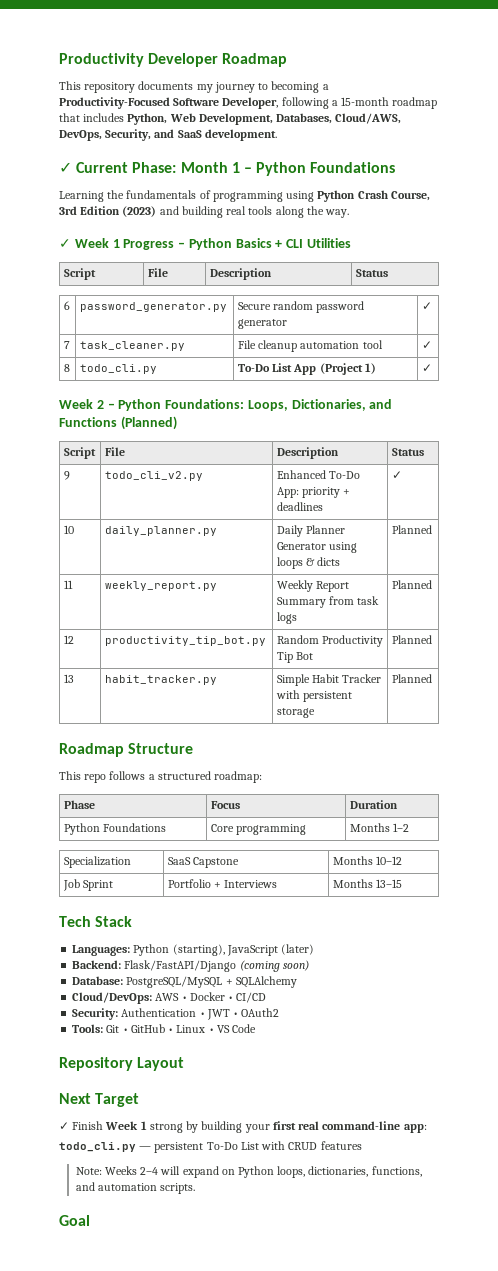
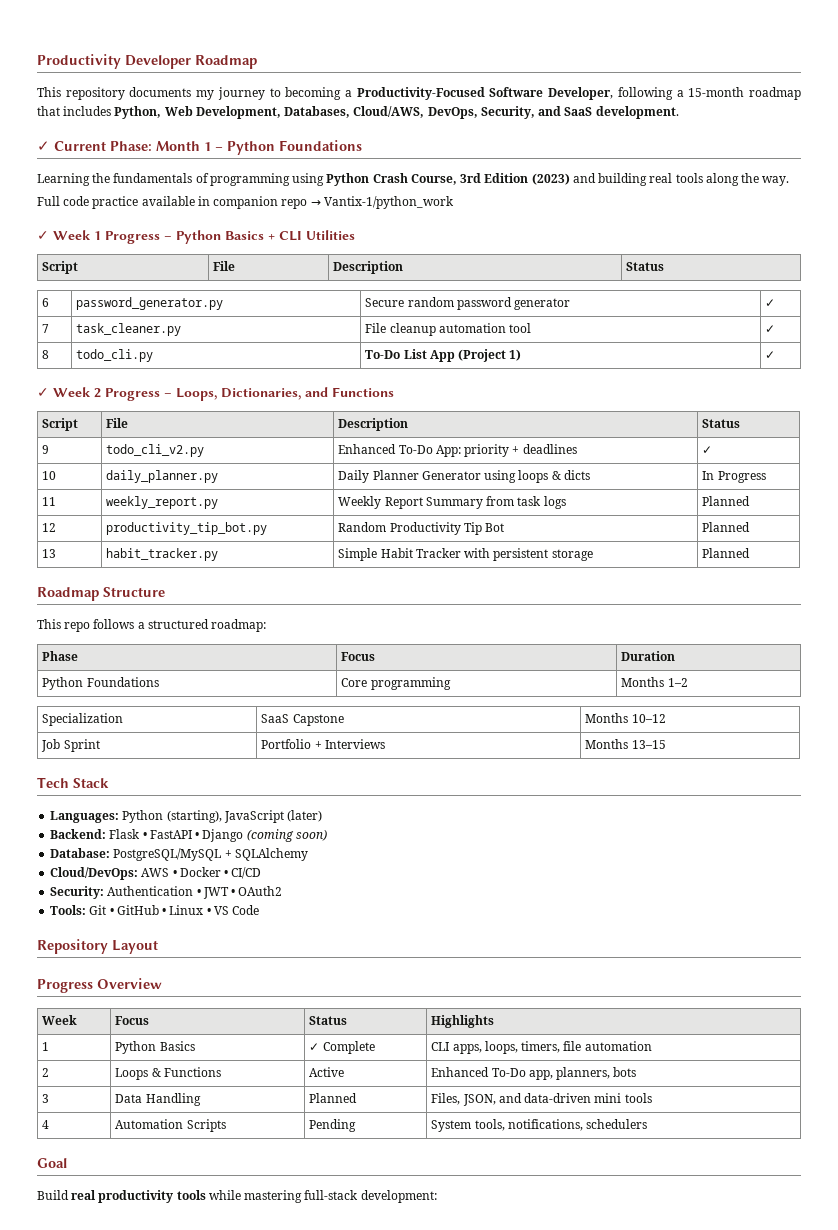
(350, 213) none -> [37,196,454,209] // Full code practice available in companion repo → Vantix-1/python_work
(432, 368) none -> [37,388,49,397] ✓
[107,399,245,411] – Python Foundations: -> [105,388,172,401] Progress –
[120,416,177,430] (Planned) -> (394, 392) none
[391,525,432,534] Planned -> [702,471,766,483] In Progress
[124,960,237,972] Flask/FastAPI/Django -> [109,829,244,842] Flask • FastAPI • Django
[59,1093,140,1107] [59,1121,427,1133] [59,1141,362,1153] [75,1166,422,1178] [75,1182,196,1194] [59,1215,90,1226] Next Target // ✓ Finish Week 1 strong by building your first real command-line app: // todo_cli.py — persistent To-Do List with CRUD features // Note: Weeks 2–4 will expand on Python loops, dictionaries, functions, and automation scripts. // Goal -> [37,978,162,993] [42,1015,78,1025] [115,1016,150,1025] [309,1016,348,1025] [431,1015,495,1028] [42,1042,50,1051] [115,1041,195,1054] [309,1041,375,1054] [431,1041,652,1054] [42,1068,50,1077] [115,1067,221,1080] [309,1067,345,1077] [431,1067,637,1080] [42,1094,50,1103] [115,1093,201,1106] [309,1093,358,1103] [431,1093,652,1106] [42,1120,50,1129] [115,1119,226,1132] [309,1119,357,1132] [431,1119,648,1132] [37,1158,67,1168] [37,1190,437,1203] Progress Overview // Week | Focus | Status | Highlights // 1 | Python Basics | ✓ Complete | CLI apps, loops, timers, file automation // 2 | Loops & Functions | Active | Enhanced To-Do app, planners, bots // 3 | Data Handling | Planned | Files, JSON, and data-driven mini tools // 4 | Automation Scripts | Pending | System tools, notifications, schedulers // Goal // Build real productivity tools while mastering full-stack development:

